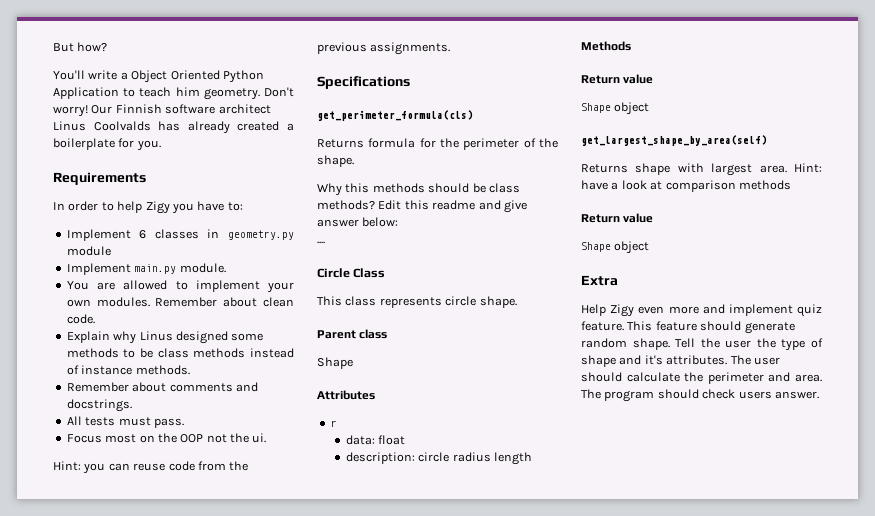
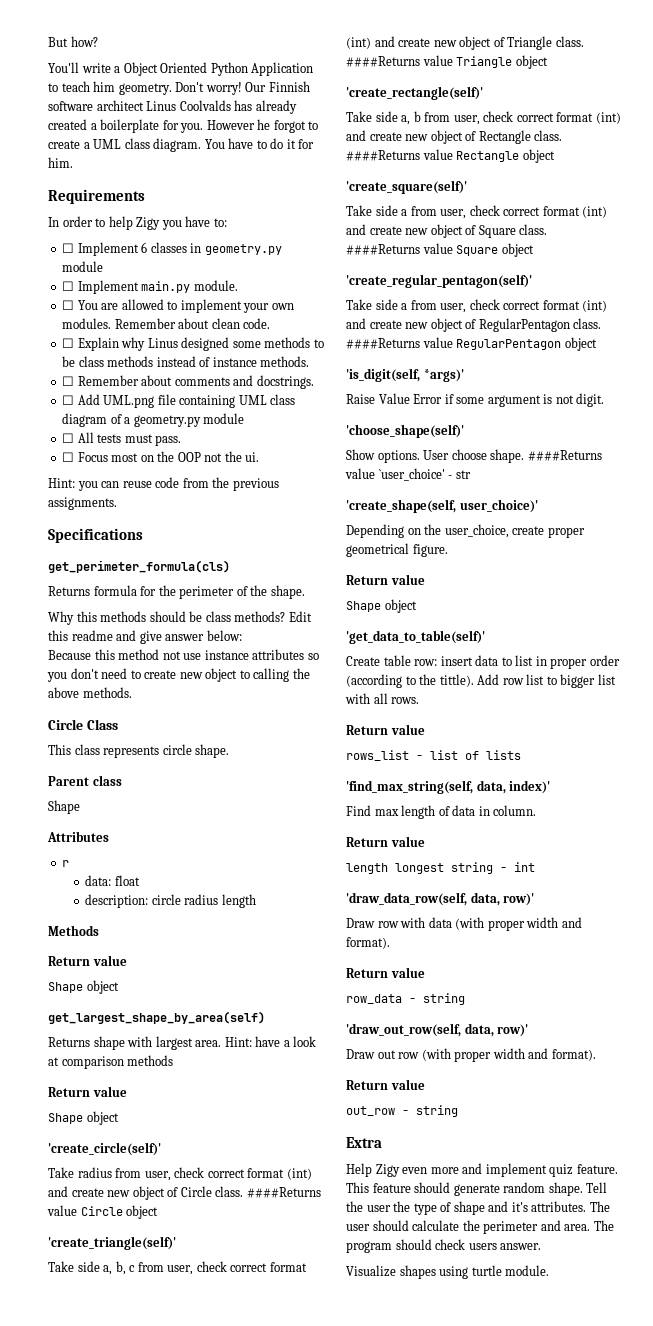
(161, 145) none -> [206,119,319,133] [48,138,315,152] [48,157,73,168] However he forgot to create a UML class diagram. You have to do it for him.
(243, 206) none -> [62,243,75,253] ☐
(111, 251) none -> [62,281,75,291] ☐
(226, 268) none -> [62,300,75,310] ☐
(95, 319) none -> [62,338,75,348] ☐
(190, 370) none -> [62,376,75,386] ☐
(132, 405) none -> [62,394,296,408] [62,413,245,427] [62,433,75,443] ☐ Add UML.png file containing UML class diagram of a geometry.py module // ☐
(184, 423) none -> [62,452,75,462] ☐
[317,241,325,244] .... -> [48,649,319,660] [47,668,310,682] [48,687,132,698] Because this method not use instance attributes so you don't need to create new object to calling the above methods.
(650, 247) none -> [48,1142,161,1156] [48,1167,312,1181] [48,1186,321,1200] [47,1205,159,1219] [48,1236,176,1250] [48,1261,307,1275] [346,36,584,50] [346,55,548,69] [346,86,483,100] [346,111,621,125] [346,130,563,144] [346,149,555,163] [346,180,467,194] [346,205,608,219] [346,224,548,238] [346,243,534,257] [346,274,532,288] [346,299,608,313] [346,318,602,332] [346,337,597,351] [346,368,464,382] [346,393,605,407] [346,424,464,438] [346,449,602,463] [345,468,471,481] [346,499,538,513] [346,524,585,538] [346,543,448,557] [346,574,425,585] [346,599,417,613] [346,630,485,644] [346,655,620,669] [346,674,616,688] [345,693,420,704] [346,724,425,735] [346,750,521,761] [346,780,551,794] [346,805,537,819] [346,836,425,847] [346,862,535,874] [346,892,535,906] [346,917,582,931] [346,937,390,949] [346,967,425,978] [346,993,465,1005] [346,1023,529,1037] [346,1048,596,1062] [346,1079,425,1090] [346,1105,458,1117] // 'create_circle(self)' // Take radius from user, check correct format (int) and create new object of Circle class. ####Returns value Circle object // 'create_triangle(self)' // Take side a, b, c from user, check correct format (int) and create new object of Triangle class. ####Returns value Triangle object // 'create_rectangle(self)' // Take side a, b from user, check correct format (int) and create new object of Rectangle class. ####Returns value Rectangle object // 'create_square(self)' // Take side a from user, check correct format (int) and create new object of Square class. ####Returns value Square object // 'create_regular_pentagon(self)' // Take side a from user, check correct format (int) and create new object of RegularPentagon class. ####Returns value RegularPentagon object // 'is_digit(self, *args)' // Raise Value Error if some argument is not digit. // 'choose_shape(self)' // Show options. User choose shape. ####Returns value `user_choice' - str // 'create_shape(self, user_choice)' // Depending on the user_choice, create proper geometrical figure. // Return value // Shape object // 'get_data_to_table(self)' // Create table row: insert data to list in proper order (according to the tittle). Add row list to bigger list with all rows. // Return value // rows_list - list of lists // 'find_max_string(self, data, index)' // Find max length of data in column. // Return value // length longest string - int // 'draw_data_row(self, data, row)' // Draw row with data (with proper width and format). // Return value // row_data - string // 'draw_out_row(self, data, row)' // Draw out row (with proper width and format). // Return value // out_row - string
(819, 395) none -> [346,1265,550,1279] // Visualize shapes using turtle module.

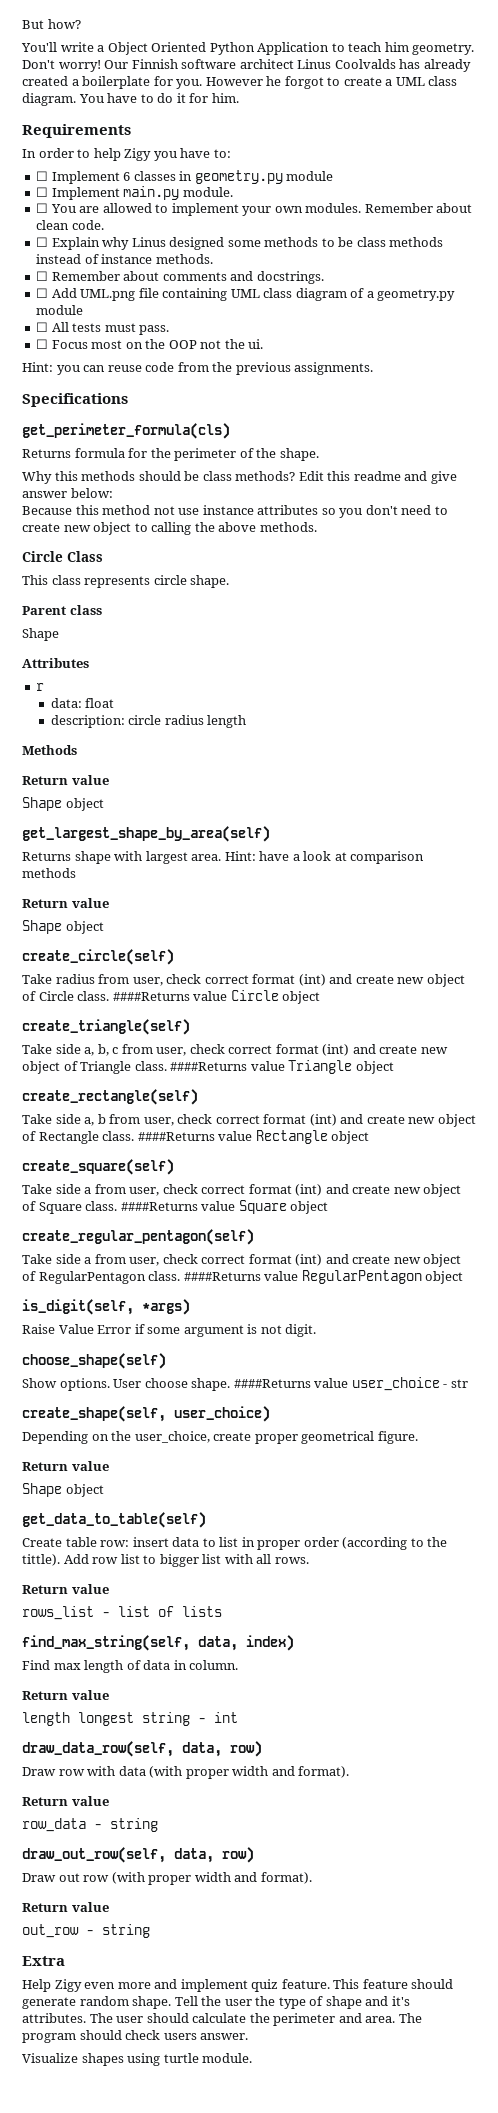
[48,1142,161,1156] 'create_circle(self)' -> [22,949,174,965] create_circle(self)
[48,1236,176,1250] 'create_triangle(self)' -> [22,1019,190,1035] create_triangle(self)
[346,86,483,100] 'create_rectangle(self)' -> [22,1089,198,1105] create_rectangle(self)
[346,180,467,194] 'create_square(self)' -> [22,1159,174,1175] create_square(self)
[346,274,532,288] 'create_regular_pentagon(self)' -> [22,1229,254,1245] create_regular_pentagon(self)
[346,368,464,382] 'is_digit(self, *args)' -> [22,1299,190,1315] is_digit(self, *args)
[346,424,464,438] 'choose_shape(self)' -> [22,1353,166,1369] choose_shape(self)
[378,468,445,481] `user_choice' -> [351,1377,440,1391] user_choice
[346,499,538,513] 'create_shape(self, user_choice)' -> [22,1406,270,1422] create_shape(self, user_choice)
[346,630,485,644] 'get_data_to_table(self)' -> [22,1512,206,1528] get_data_to_table(self)
[346,780,551,794] 'find_max_string(self, data, index)' -> [22,1635,294,1651] find_max_string(self, data, index)
[346,892,535,906] 'draw_data_row(self, data, row)' -> [22,1741,262,1757] draw_data_row(self, data, row)
[346,1023,529,1037] 'draw_out_row(self, data, row)' -> [22,1847,254,1863] draw_out_row(self, data, row)

